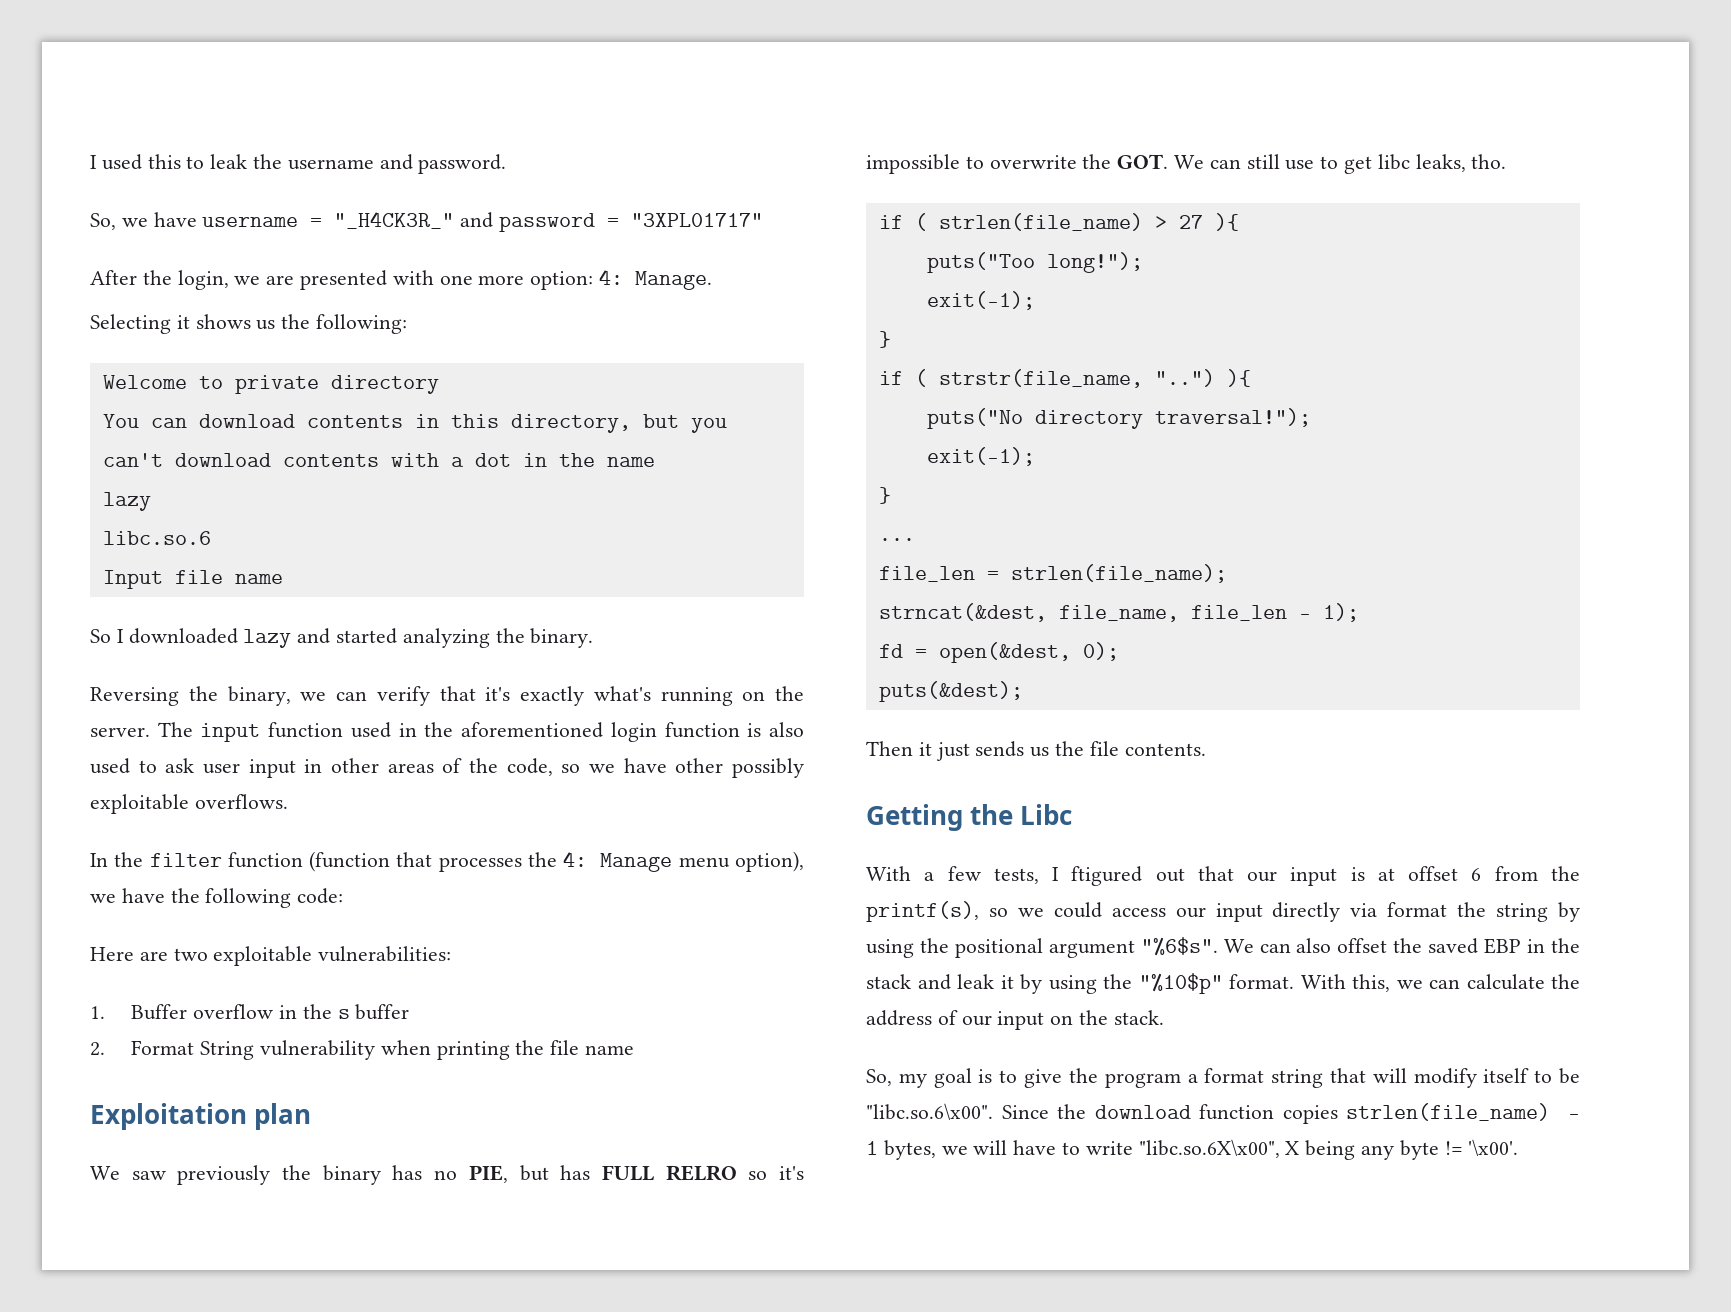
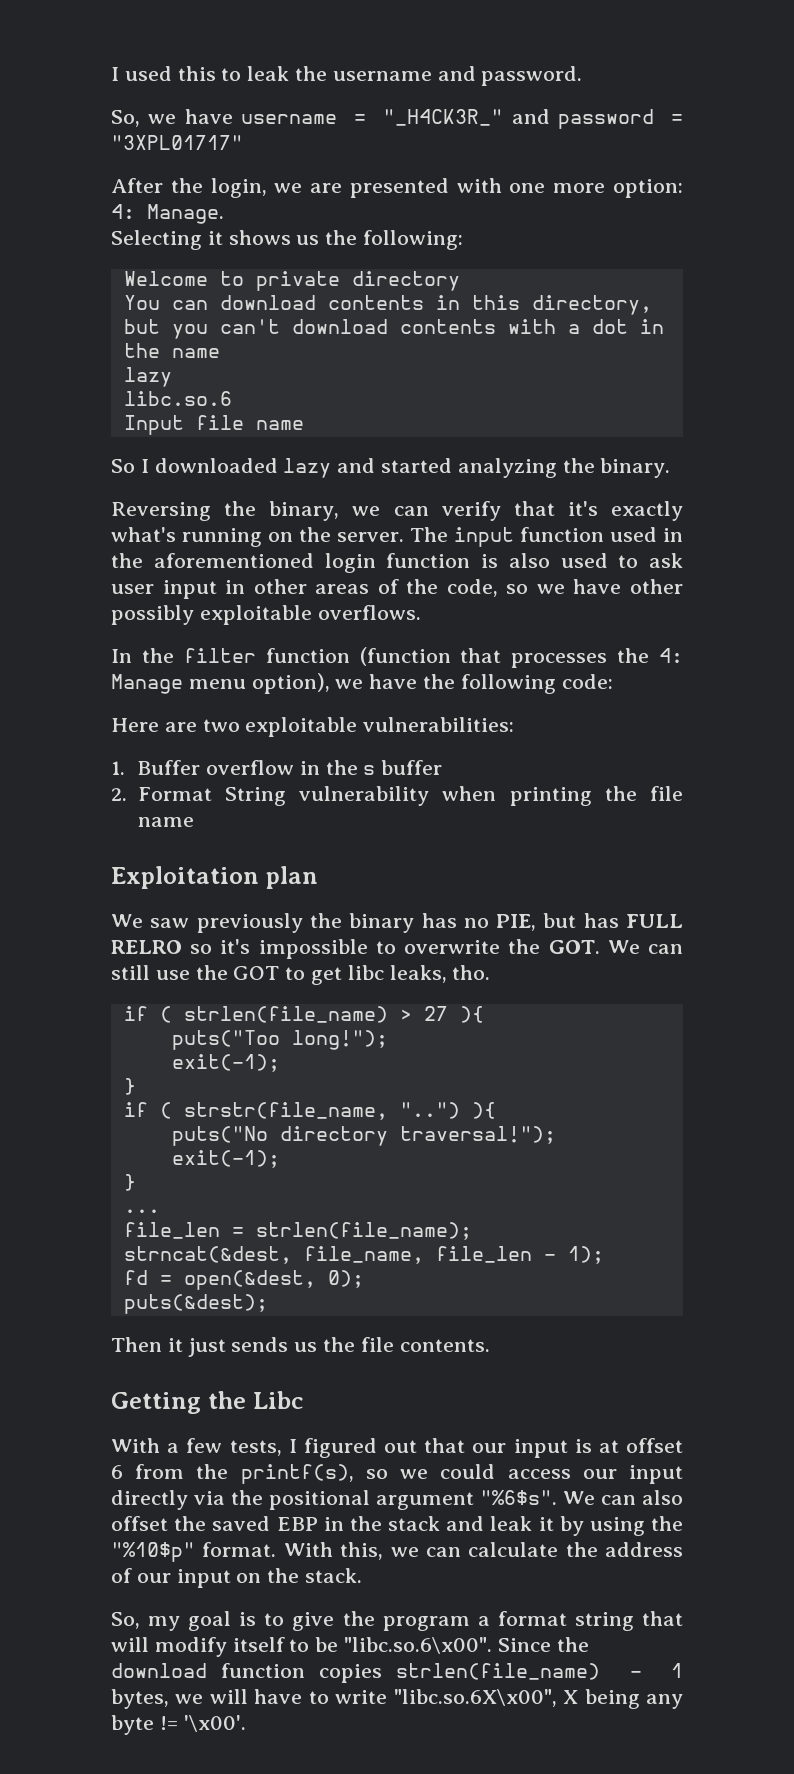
(1315, 165) none -> [195,965,280,980] the GOT
[1071,866,1143,886] ftigured -> [303,1438,377,1458] figured
[1387,902,1580,922] [866,939,914,958] format the string by using -> (226, 1498) none

